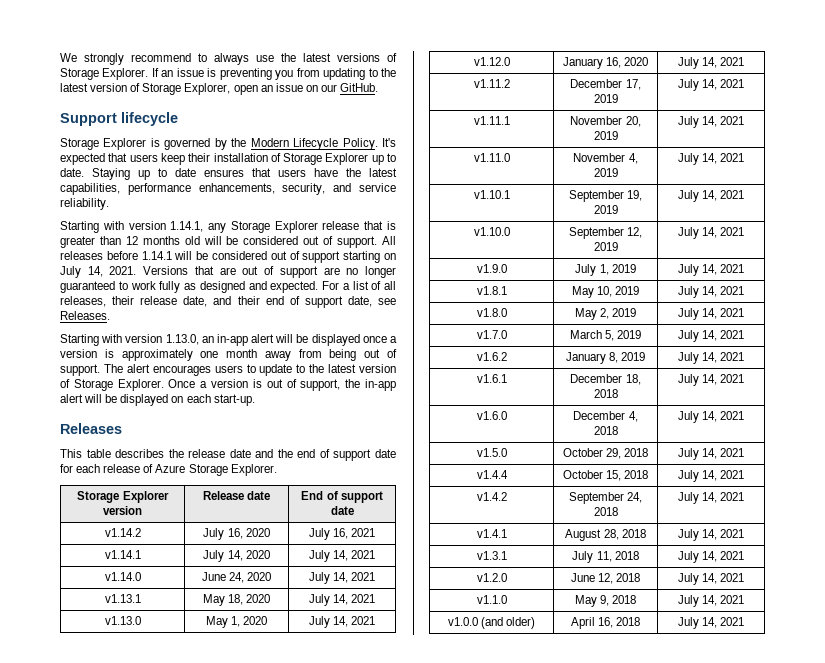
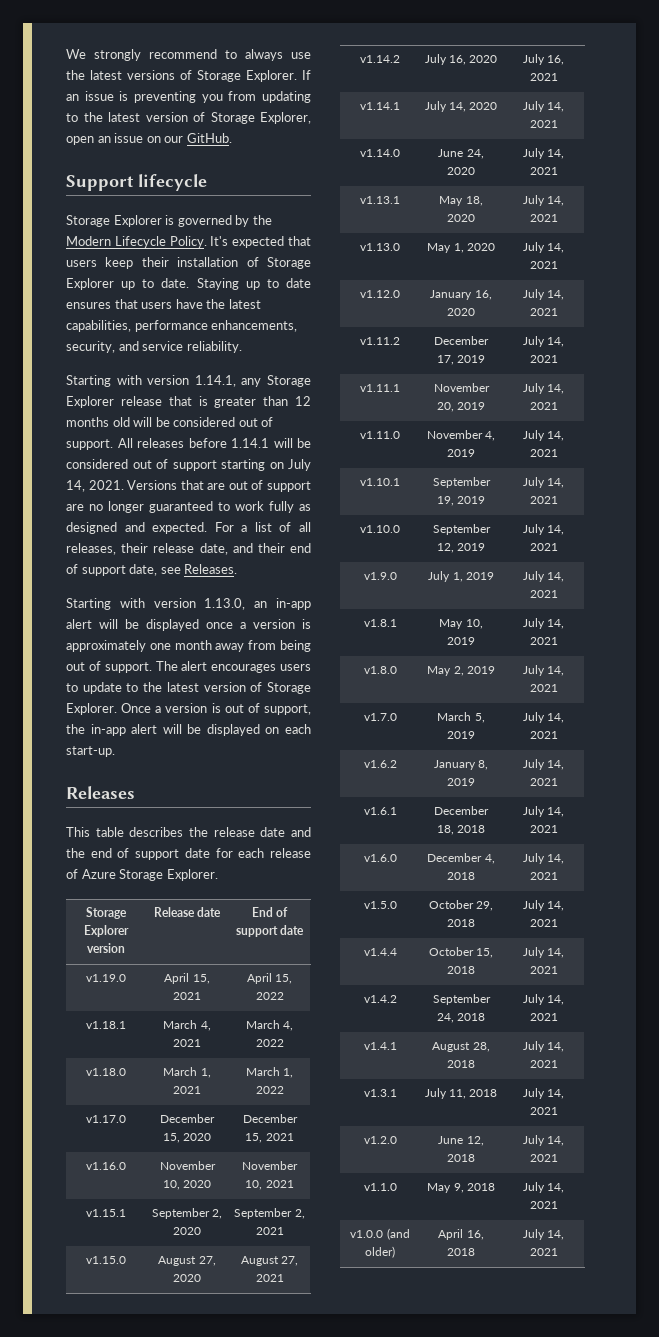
(354, 510) none -> [86,974,126,982] [164,973,210,984] [173,992,201,1000] [246,973,293,984] [255,992,284,1000] [86,1021,126,1029] [163,1020,211,1031] [173,1039,201,1047] [245,1020,294,1031] [255,1039,284,1047] [86,1068,126,1076] [163,1067,211,1078] [173,1086,201,1094] [245,1067,294,1078] [255,1086,284,1094] [86,1115,126,1123] [160,1114,215,1123] [162,1133,212,1143] [242,1114,298,1123] [245,1133,294,1143] [86,1162,126,1170] [159,1161,216,1170] [162,1180,212,1190] [242,1161,298,1170] [245,1180,294,1190] [86,1209,126,1217] [151,1208,223,1219] [173,1227,201,1235] [234,1208,305,1219] [255,1227,284,1235] [86,1256,126,1264] [158,1256,216,1266] [173,1274,201,1282] [240,1256,299,1266] [255,1274,284,1282] // v1.19.0 | April 15, 2021 | April 15, 2022 // v1.18.1 | March 4, 2021 | March 4, 2022 // v1.18.0 | March 1, 2021 | March 1, 2022 // v1.17.0 | December 15, 2020 | December 15, 2021 // v1.16.0 | November 10, 2020 | November 10, 2021 // v1.15.1 | September 2, 2020 | September 2, 2021 // v1.15.0 | August 27, 2020 | August 27, 2021

